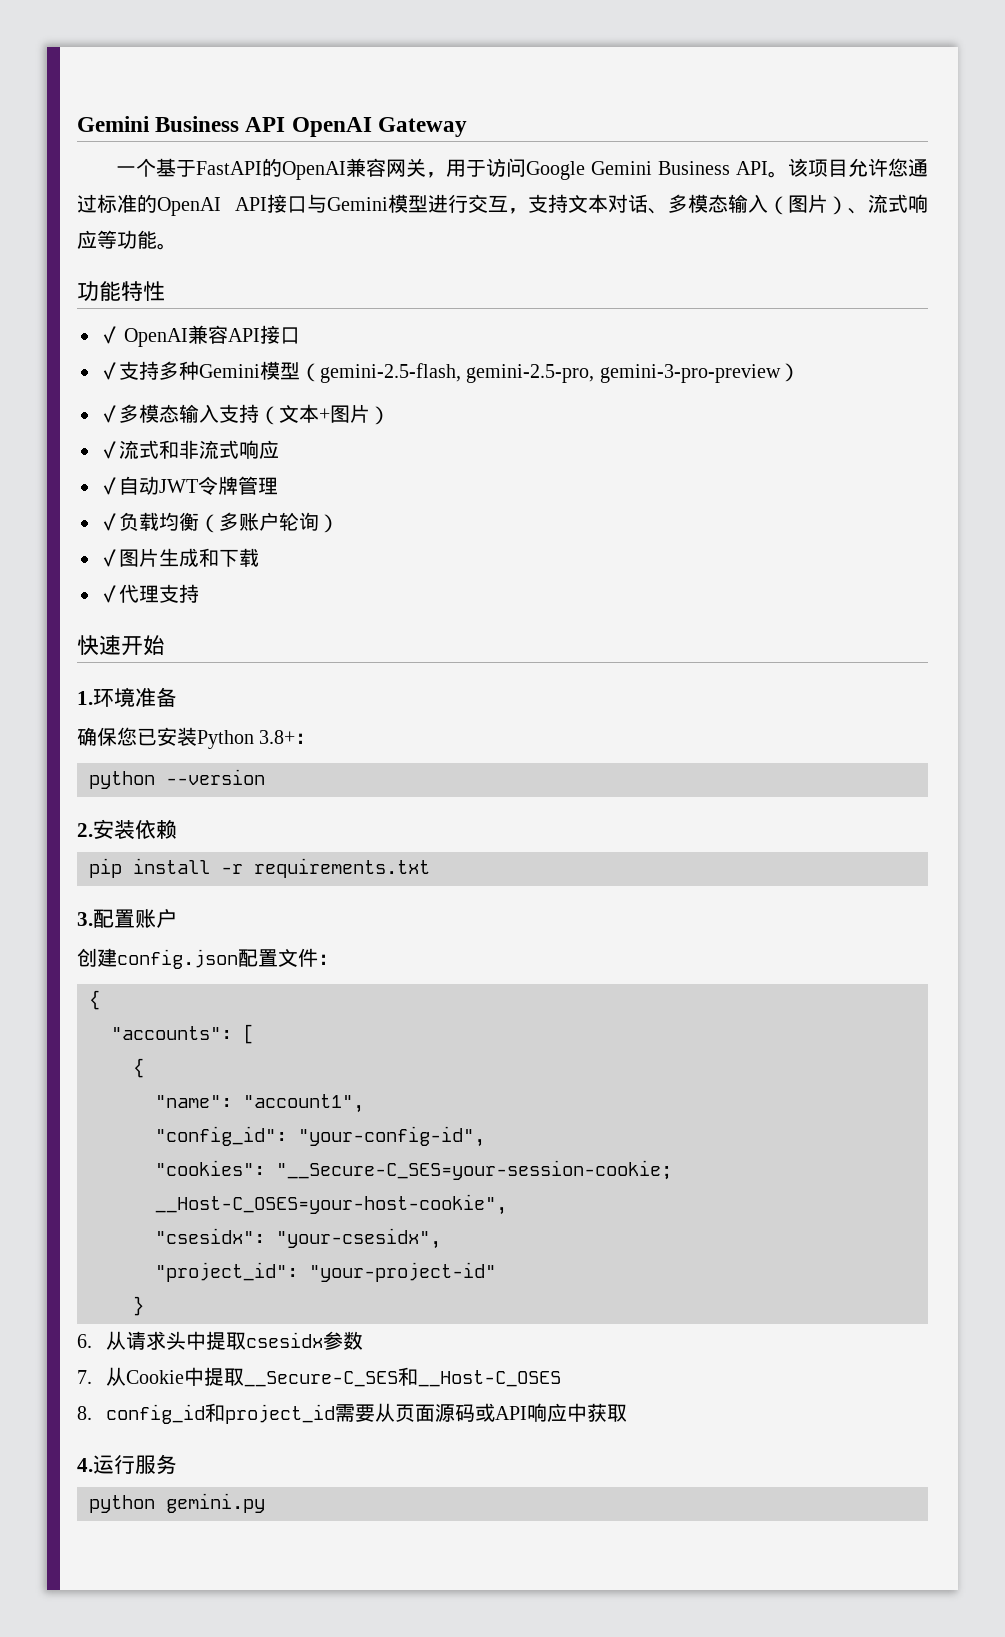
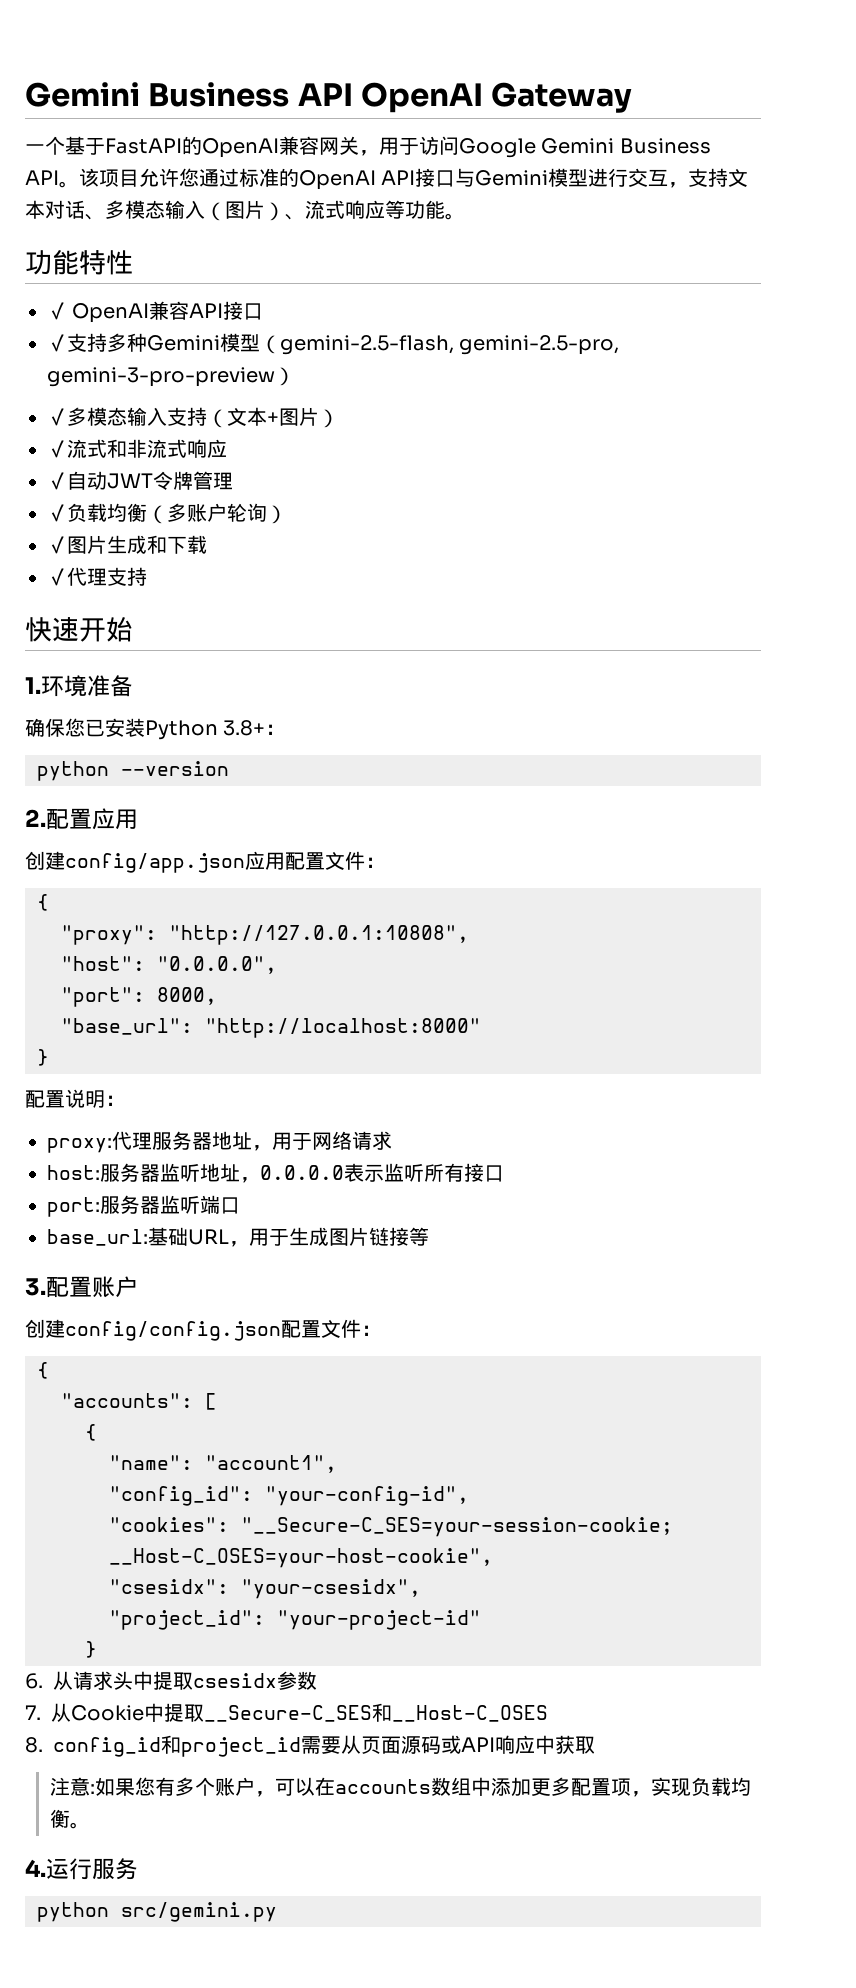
[93,819,177,839] [89,858,430,878] 安装依赖 // pip install -r requirements.txt -> [46,808,138,830] [25,851,385,873] [37,894,49,911] [61,925,469,945] [61,956,277,974] [61,987,217,1007] [61,1018,481,1038] [37,1049,49,1066] [25,1089,125,1108] [47,1131,392,1153] [47,1163,504,1183] [47,1195,240,1217] [47,1227,429,1247] 配置应用 // 创建config/app.json应用配置文件： // { // "proxy": "http://127.0.0.1:10808", // "host": "0.0.0.0", // "port": 8000, // "base_url": "http://localhost:8000" // } // 配置说明： // proxy:代理服务器地址，用于网络请求 // host:服务器监听地址，0.0.0.0表示监听所有接口 // port:服务器监听端口 // base_url:基础URL，用于生成图片链接等
[117,949,238,969] config.json -> [65,1321,281,1341] config/config.json
(627, 1413) none -> [50,1777,752,1797] [50,1809,91,1829] // 注意:如果您有多个账户，可以在accounts数组中添加更多配置项，实现负载均衡。
[166,1493,265,1513] gemini.py -> [121,1902,277,1922] src/gemini.py

